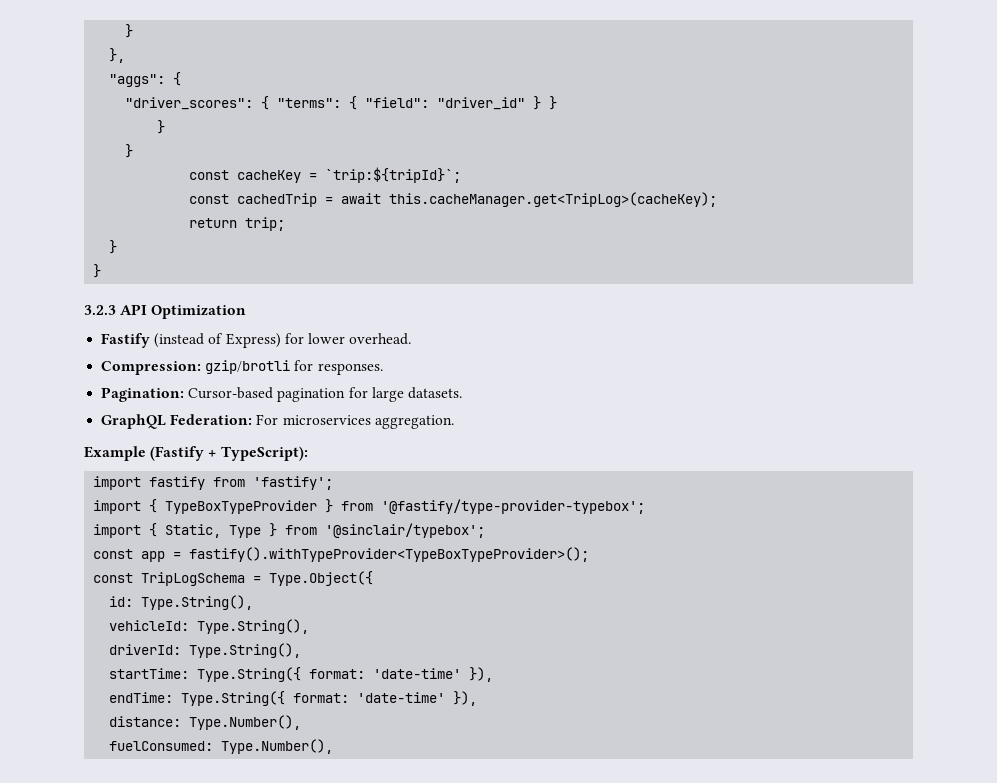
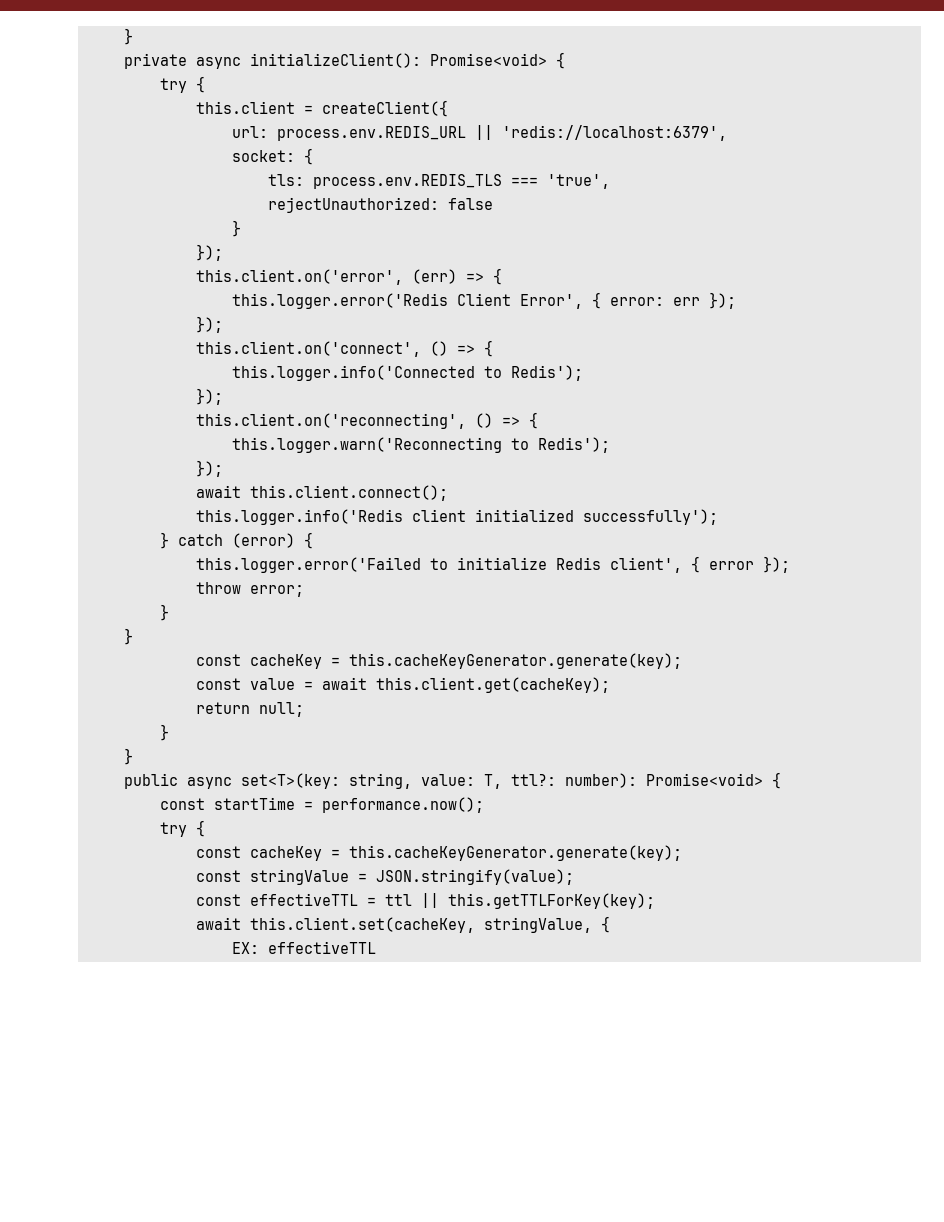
[125,24,134,38] [109,48,126,63] [109,72,182,87] [125,96,558,110] } // }, // "aggs": { // "driver_scores": { "terms": { "field": "driver_id" } } -> [124,28,134,45] [124,52,566,69] [160,76,206,93] [196,100,449,117] [232,125,728,141] [232,148,314,165] [268,174,611,189] [268,197,494,213] [232,220,242,237] [196,244,224,261] [196,268,503,285] [232,292,737,309] [196,316,224,333] [196,340,494,357] [232,365,584,381] [196,388,224,405] [196,412,539,429] [232,437,611,453] [196,460,224,477] [196,485,449,501] [196,509,719,525] [160,532,314,549] [196,556,791,573] [196,582,305,597] } // private async initializeClient(): Promise<void> { // try { // this.client = createClient({ // url: process.env.REDIS_URL || 'redis://localhost:6379', // socket: { // tls: process.env.REDIS_TLS === 'true', // rejectUnauthorized: false // } // }); // this.client.on('error', (err) => { // this.logger.error('Redis Client Error', { error: err }); // }); // this.client.on('connect', () => { // this.logger.info('Connected to Redis'); // }); // this.client.on('reconnecting', () => { // this.logger.warn('Reconnecting to Redis'); // }); // await this.client.connect(); // this.logger.info('Redis client initialized successfully'); // } catch (error) { // this.logger.error('Failed to initialize Redis client', { error }); // throw error;
[325,167,462,183] [189,193,318,207] `trip:${tripId}`; // const cachedTrip -> [349,653,683,669] [196,678,296,690] this.cacheKeyGenerator.generate(key); // const value
[389,192,718,207] this.cacheManager.get<TripLog>(cacheKey); -> [376,677,611,693] this.client.get(cacheKey);
[245,217,286,231] [109,240,118,254] [93,264,102,278] [84,304,247,319] [101,333,412,348] [101,360,383,375] [101,387,462,402] [101,414,454,429] [84,446,308,461] [93,476,334,490] [93,499,646,514] [93,523,486,538] [93,547,590,562] [93,571,374,586] [109,595,254,610] [109,619,310,634] [109,643,302,658] [109,667,494,682] [109,691,478,706] [109,715,302,730] [109,739,334,754] trip; // } // } // 3.2.3 API Optimization // Fastify (instead of Express) for lower overhead. // Compression: gzip/brotli for responses. // Pagination: Cursor-based pagination for large datasets. // GraphQL Federation: For microservices aggregation. // Example (Fastify + TypeScript): // import fastify from 'fastify'; // import { TypeBoxTypeProvider } from '@fastify/type-provider-typebox'; // import { Static, Type } from '@sinclair/typebox'; // const app = fastify().withTypeProvider<TypeBoxTypeProvider>(); // const TripLogSchema = Type.Object({ // id: Type.String(), // vehicleId: Type.String(), // driverId: Type.String(), // startTime: Type.String({ format: 'date-time' }), // endTime: Type.String({ format: 'date-time' }), // distance: Type.Number(), // fuelConsumed: Type.Number(), -> [259,702,305,717] [160,724,170,741] [124,748,134,765] [124,772,782,789] [160,797,485,813] [160,820,206,837] [196,845,683,861] [196,869,575,885] [196,893,656,909] [196,916,611,933] [232,941,377,954] null; // } // } // public async set<T>(key: string, value: T, ttl?: number): Promise<void> { // const startTime = performance.now(); // try { // const cacheKey = this.cacheKeyGenerator.generate(key); // const stringValue = JSON.stringify(value); // const effectiveTTL = ttl || this.getTTLForKey(key); // await this.client.set(cacheKey, stringValue, { // EX: effectiveTTL

